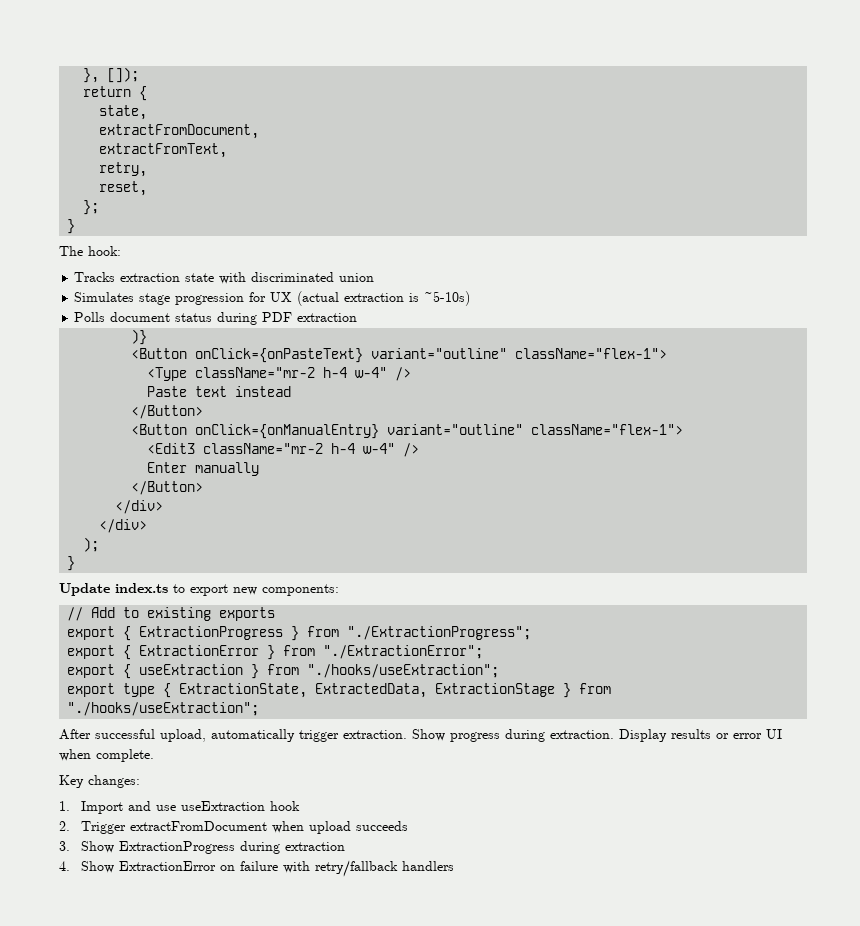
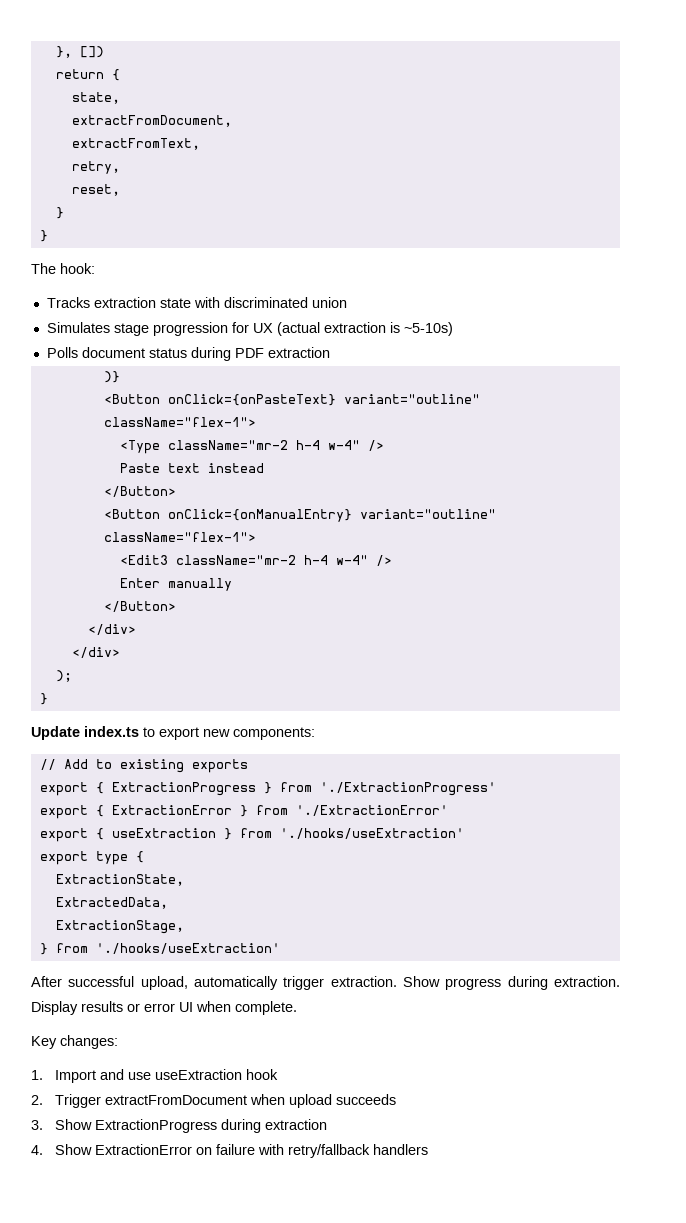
[107,67,140,83] []); -> [79,46,104,58] [])
[83,200,100,215] }; -> [55,207,64,219] }
[347,626,532,640] "./ExtractionProgress"; -> [319,782,496,796] './ExtractionProgress'
[323,645,484,659] "./ExtractionError"; -> [295,805,448,816] './ExtractionError'
[307,664,500,678] "./hooks/useExtraction"; -> [279,828,464,839] './hooks/useExtraction'
(172, 690) none -> (144, 857) //
(308, 690) none -> (184, 880) //
[435,683,612,698] [67,702,260,716] ExtractionStage } from "./hooks/useExtraction"; -> [55,920,184,934] [39,943,280,955] // ExtractionStage, // } from './hooks/useExtraction'

